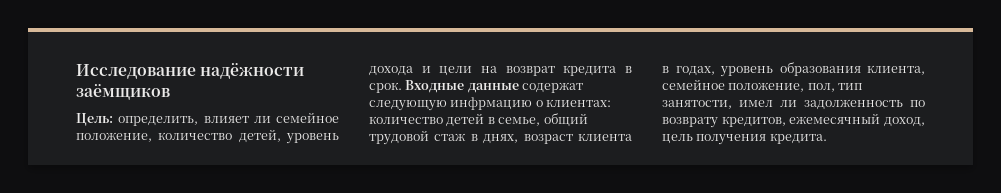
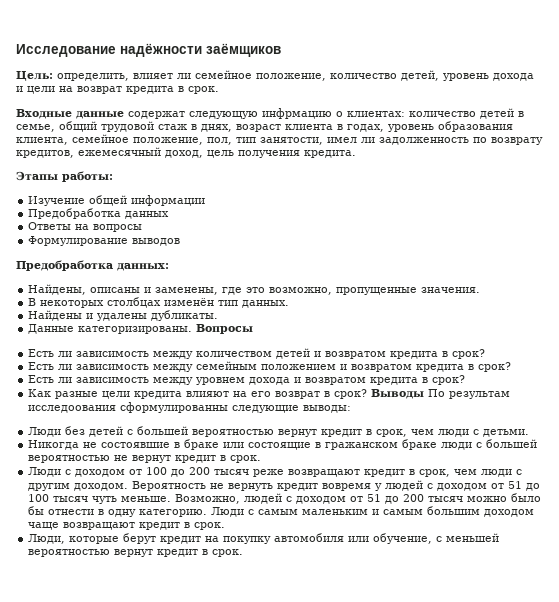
(402, 87) none -> (219, 90) //
(827, 138) none -> [16,171,113,182] [28,195,206,206] [28,208,170,219] [28,222,143,232] [28,236,181,246] [16,260,169,271] [28,284,481,295] [28,297,290,308] [28,310,219,321] [28,324,254,334] [28,348,486,359] [28,361,512,372] [28,375,466,385] [28,389,511,399] [28,402,352,413] [28,426,530,437] [28,439,538,450] [28,455,262,463] [28,467,523,477] [28,480,541,491] [28,493,542,504] [28,506,535,517] [28,522,226,530] [28,533,500,544] [28,549,244,557] // Этапы работы: // Изучение общей информации // Предобработка данных // Ответы на вопросы // Формулирование выводов // Предобработка данных: // Найдены, описаны и заменены, где это возможно, пропущенные значения. // В некоторых столбцах изменён тип данных. // Найдены и удалены дубликаты. // Данные категоризированы. Вопросы // Есть ли зависимость между количеством детей и возвратом кредита в срок? // Есть ли зависимость между семейным положением и возвратом кредита в срок? // Есть ли зависимость между уровнем дохода и возвратом кредита в срок? // Как разные цели кредита влияют на его возврат в срок? Выводы По результам исследоования сформулированны следующие выводы: // Люди без детей с большей вероятностью вернут кредит в срок, чем люди с детьми. // Никогда не состоявшие в браке или состоящие в гражанском браке люди с большей вероятностью не вернут кредит в срок. // Люди с доходом от 100 до 200 тысяч реже возвращают кредит в срок, чем люди с другим доходом. Вероятность не вернуть кредит вовремя у людей с доходом от 51 до 100 тысяч чуть меньше. Возможно, людей с доходом от 51 до 200 тысяч можно было бы отнести в одну категорию. Люди с самым маленьким и самым большим доходом чаще возвращают кредит в срок. // Люди, которые берут кредит на покупку автомобиля или обучение, с меньшей вероятностью вернут кредит в срок.

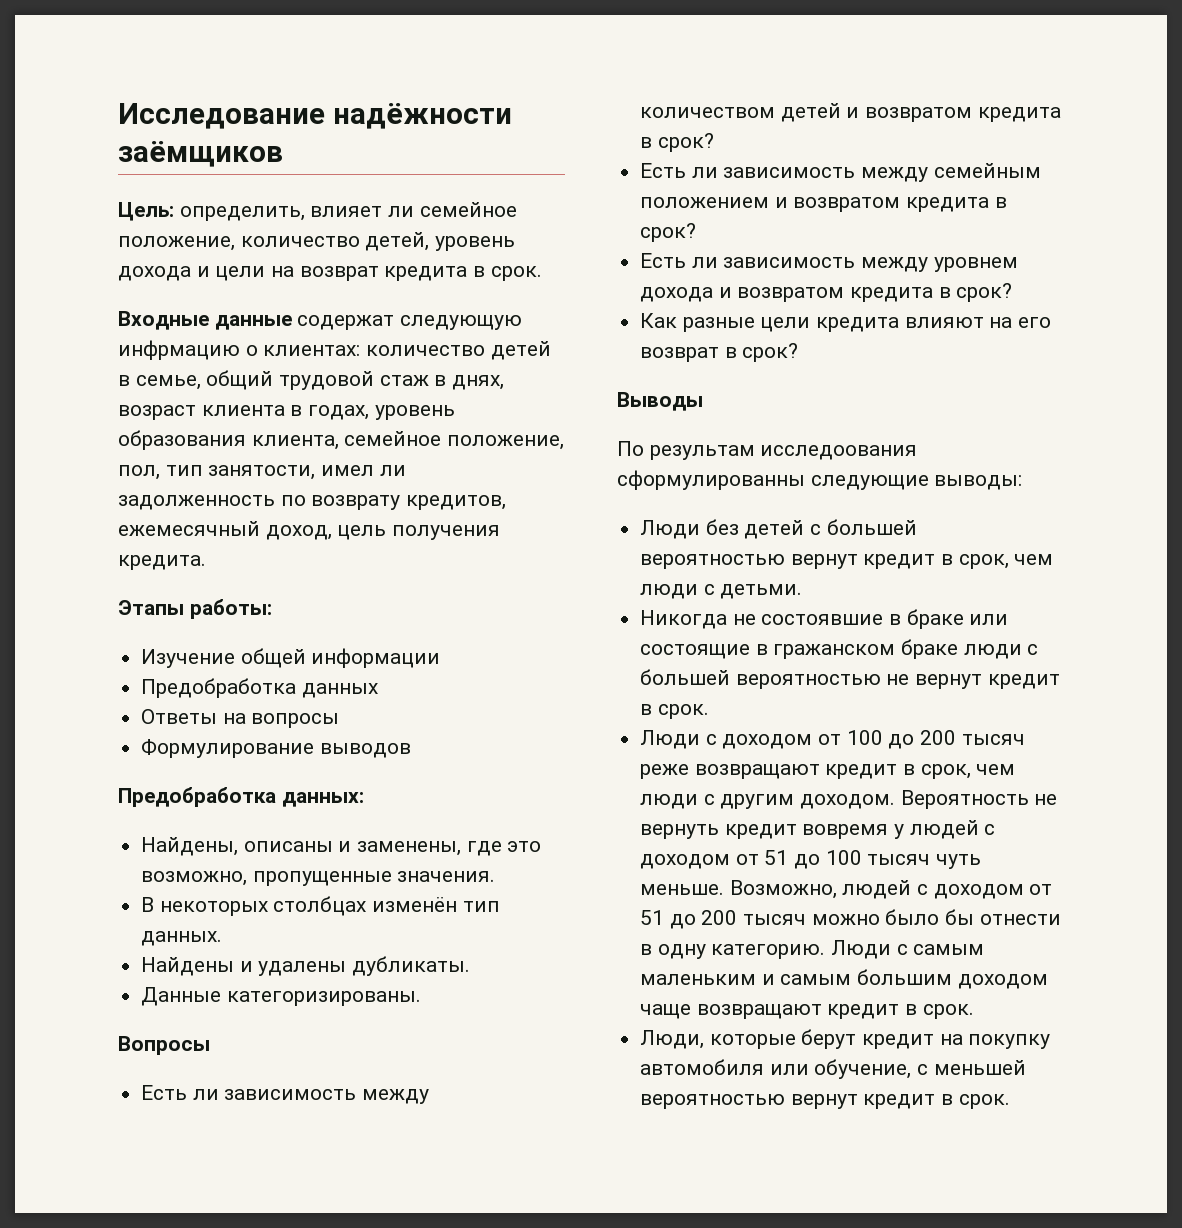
(193, 330) none -> (421, 998) //
(368, 394) none -> (799, 352) //
(425, 394) none -> (703, 401) //

